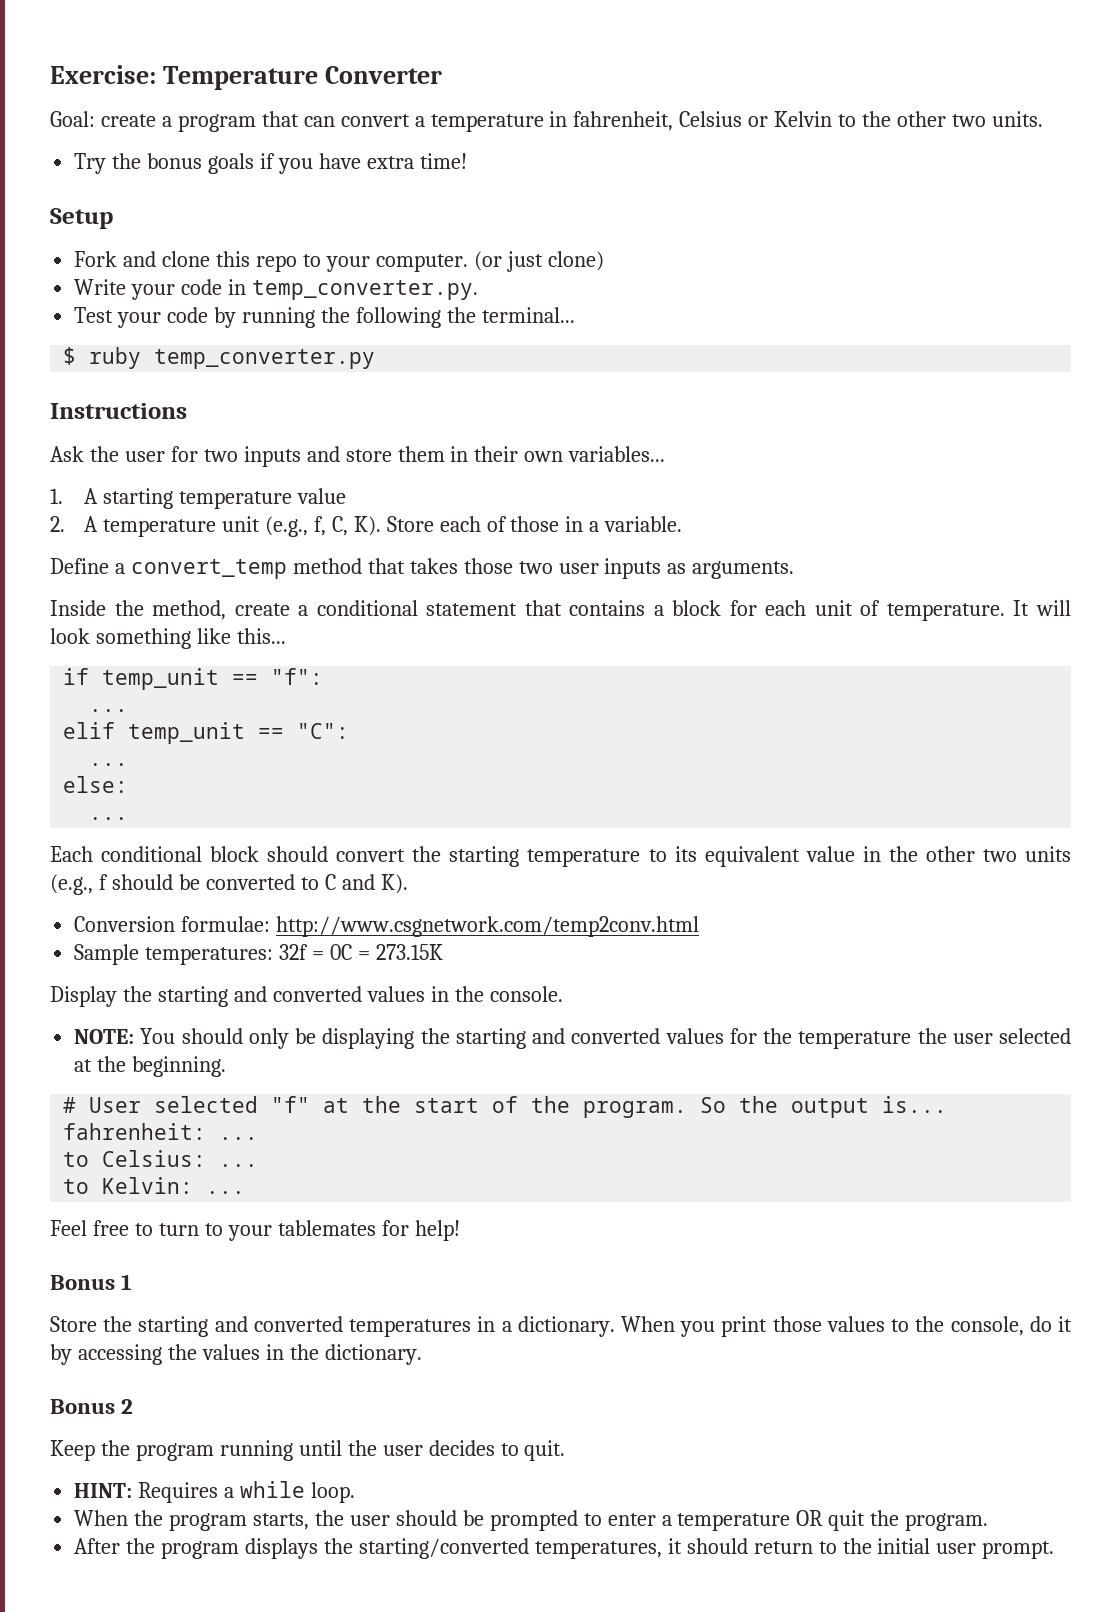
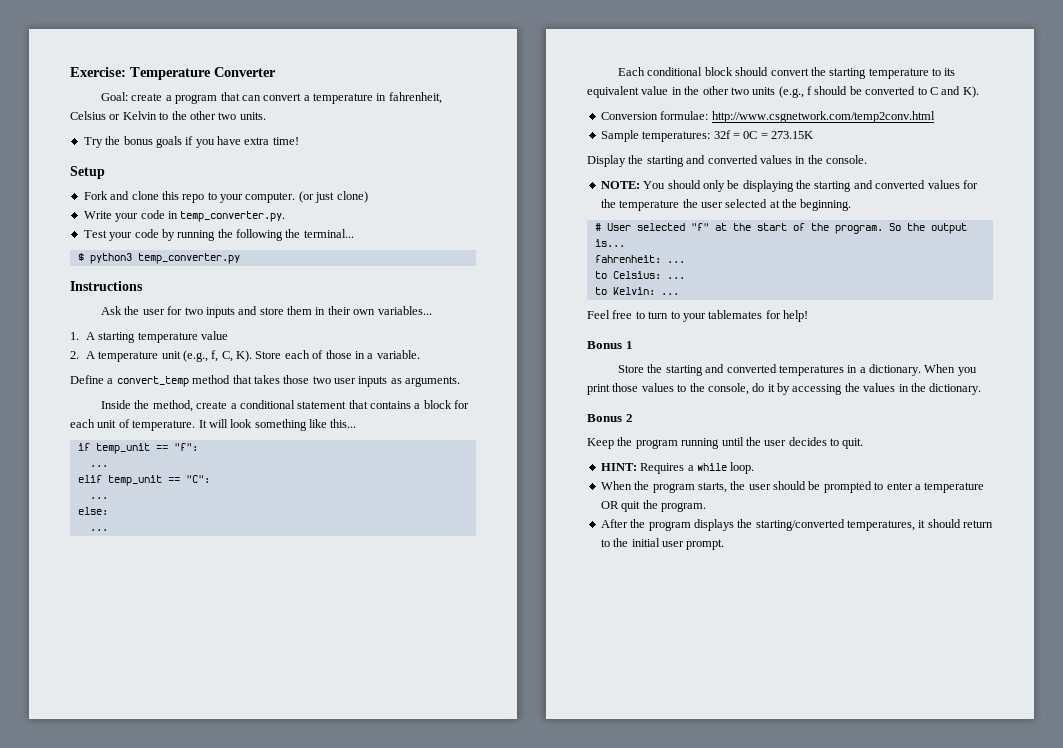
[89,347,142,369] ruby -> [89,253,132,264] python3

